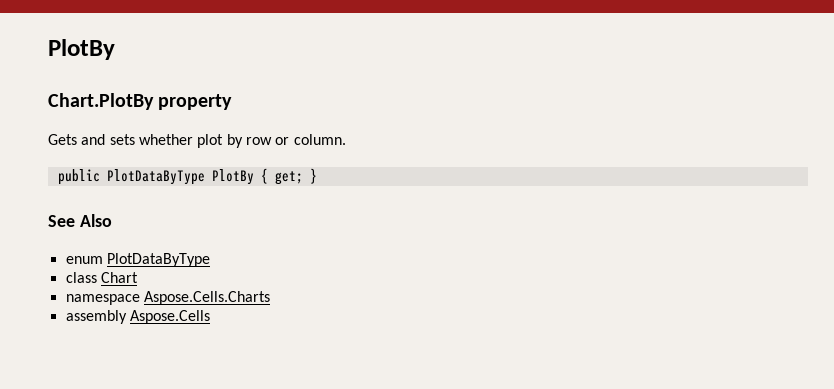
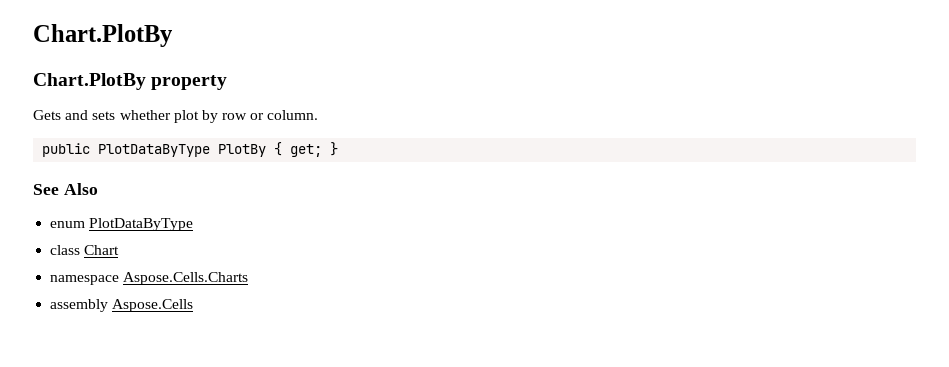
[48,39,115,60] PlotBy -> [33,24,173,47] Chart.PlotBy

